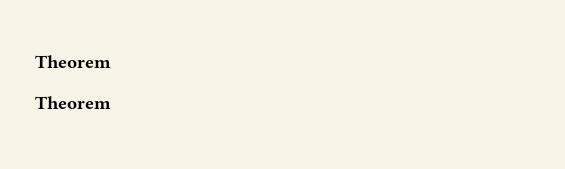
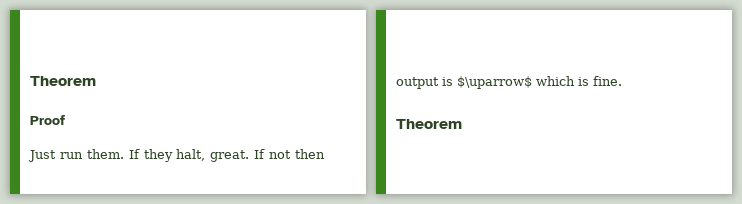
[35,55,111,68] Theorem -> [30,76,96,86] [30,115,65,125] [28,149,325,162] [396,76,622,89] Theorem // Proof // Just run them. If they halt, great. If not then output is $\uparrow$ which is fine.

